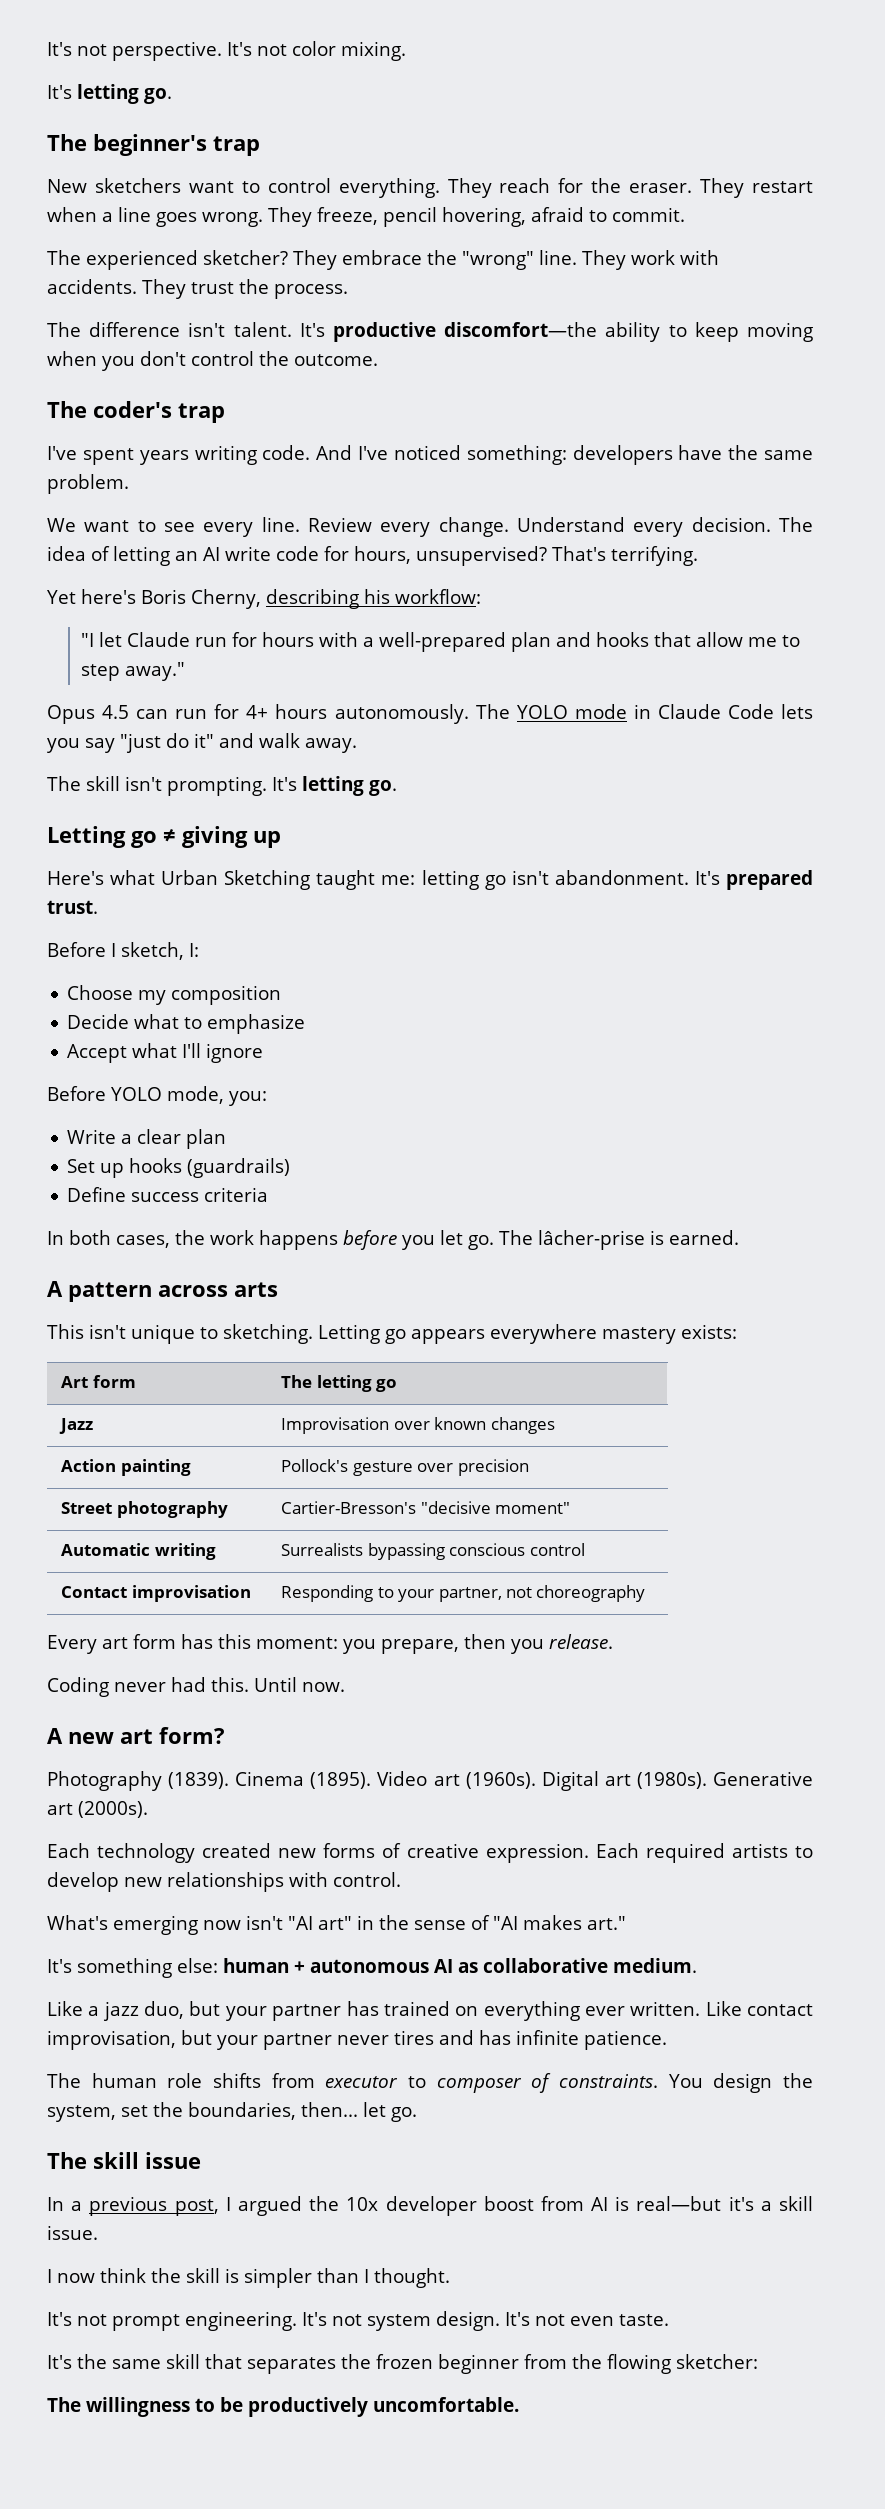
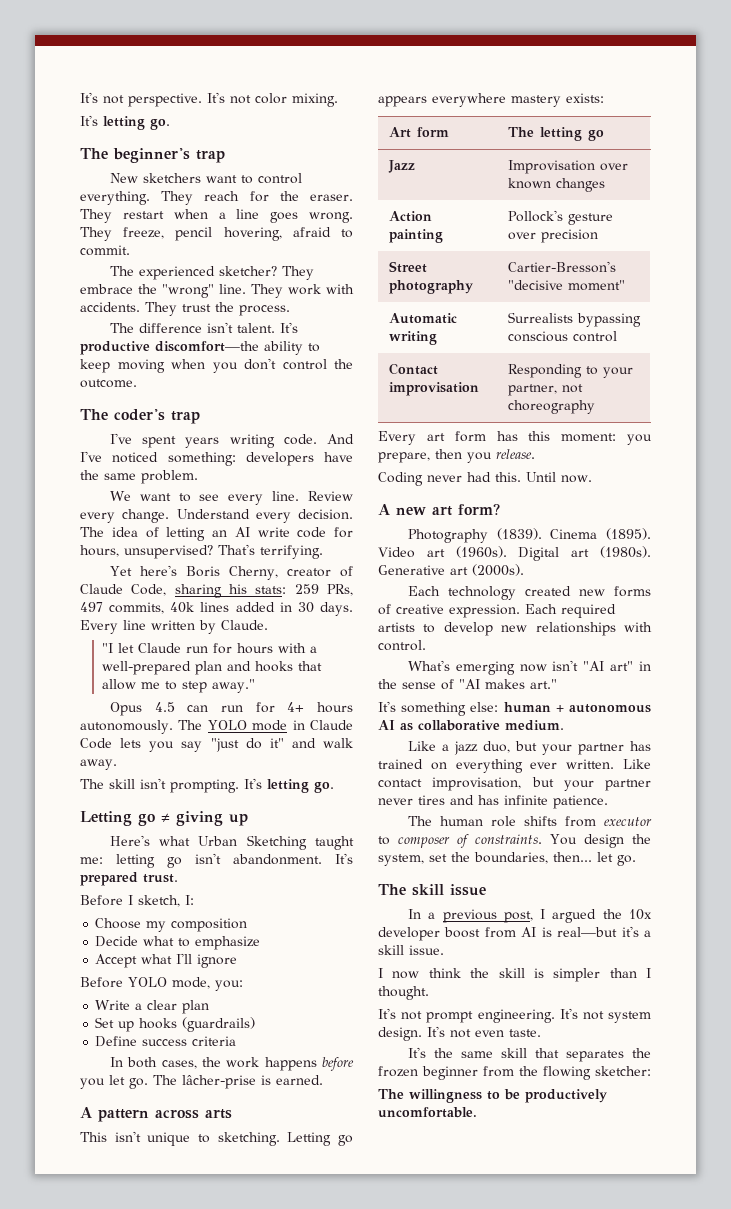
[265,589,481,609] describing his workflow: -> [286,566,353,577] [80,584,354,598] [80,602,353,616] [80,620,268,634] creator of Claude Code, sharing his stats: 259 PRs, 497 commits, 40k lines added in 30 days. Every line written by Claude.

